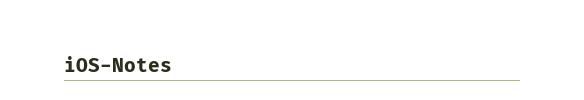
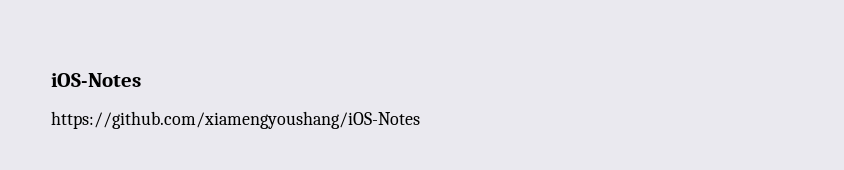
(172, 64) none -> [51,111,420,129] // https://github.com/xiamengyoushang/iOS-Notes

